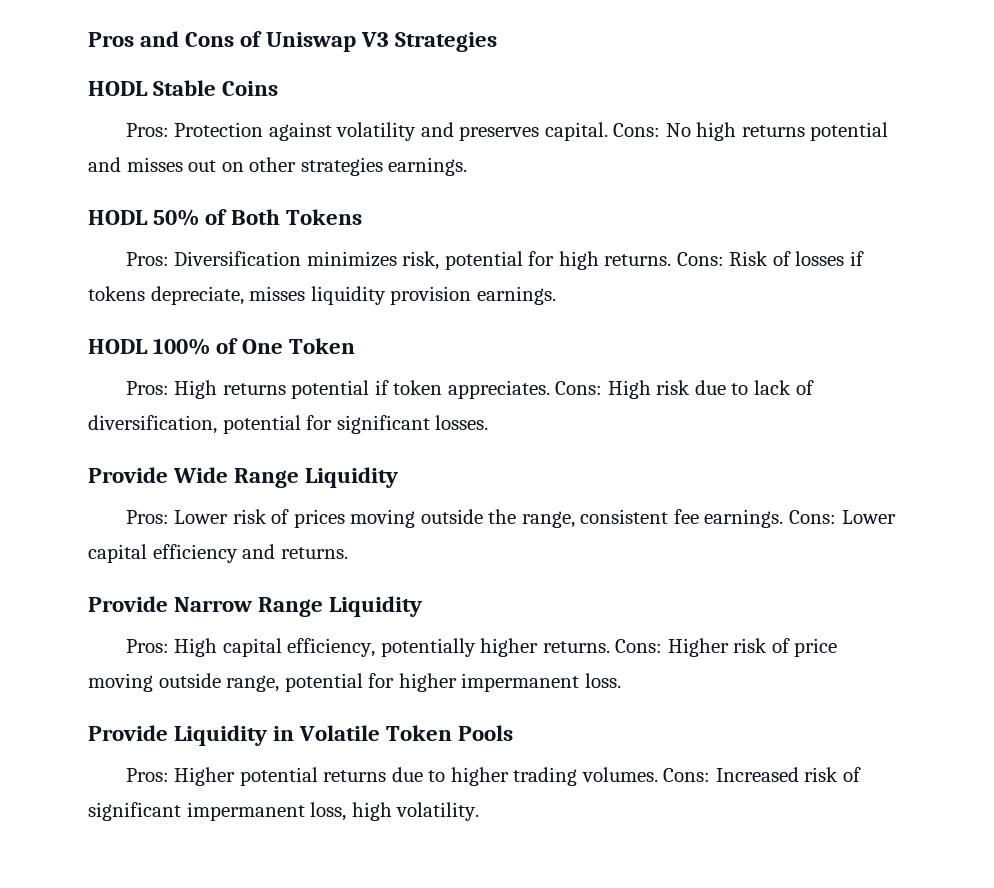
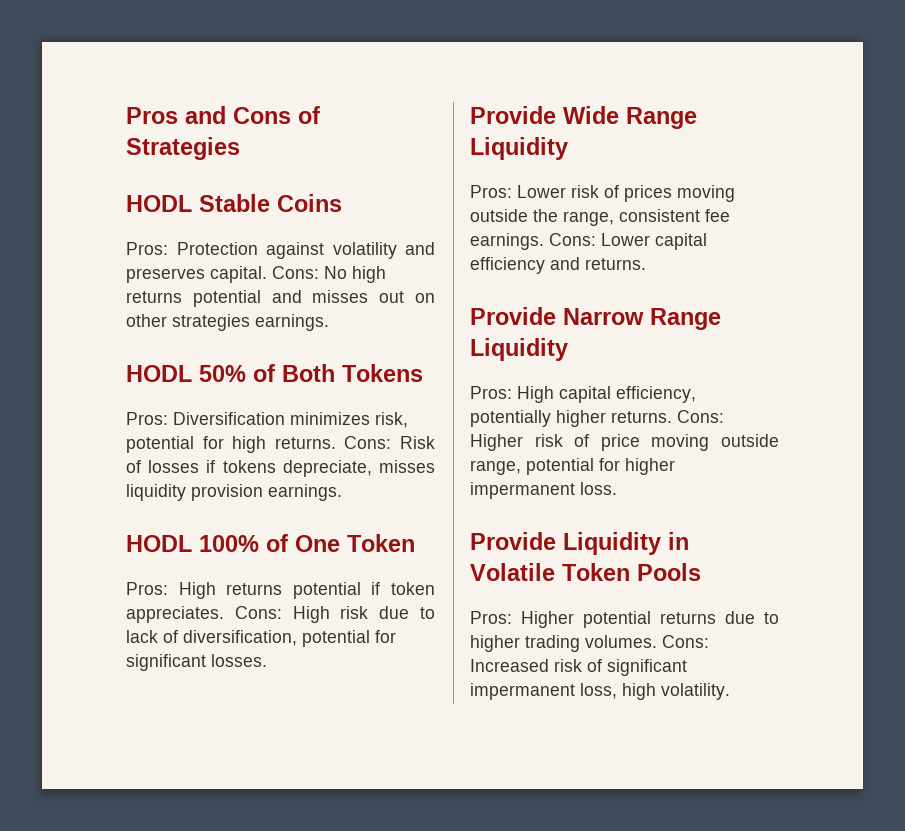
[266,32,390,52] Uniswap V3 -> (320, 115) none

